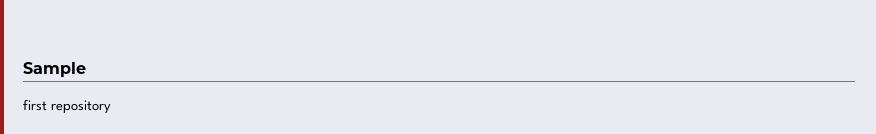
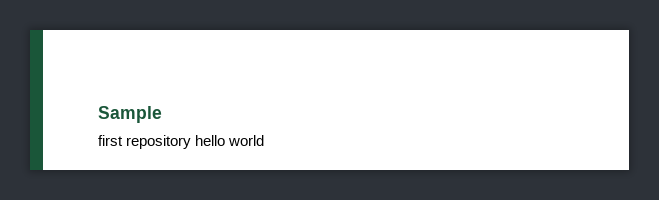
(111, 107) none -> [195,135,265,146] hello world

